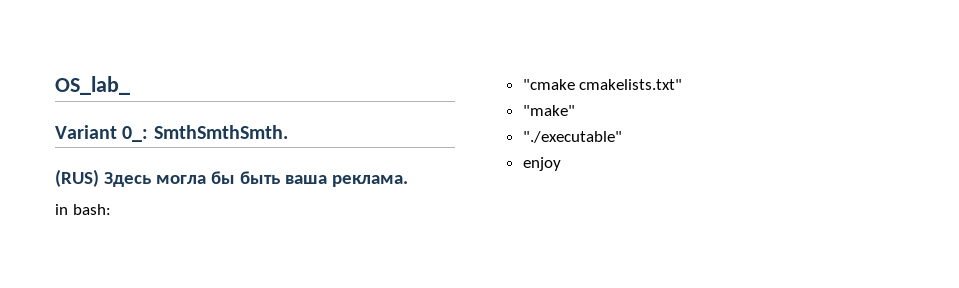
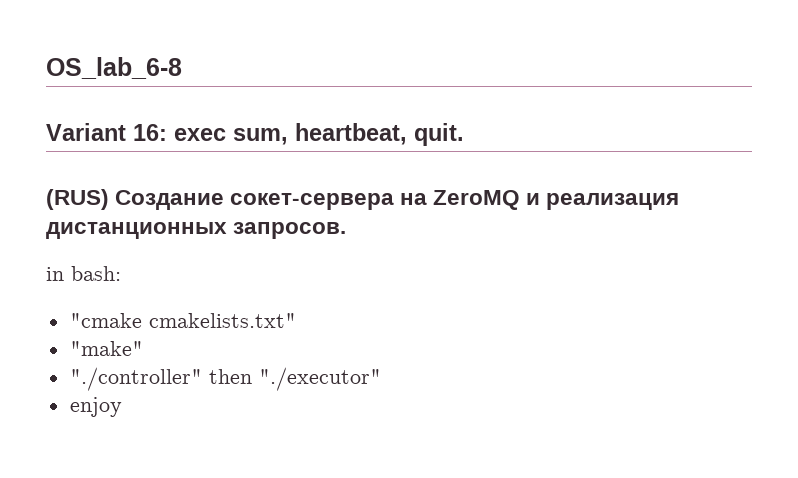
[55,76,130,95] OS_lab_ -> [46,57,182,79] OS_lab_6-8
[122,125,288,142] [55,169,408,187] 0_: SmthSmthSmth. // (RUS) Здесь могла бы быть ваша реклама. -> [133,123,464,146] [46,189,680,210] [46,222,347,239] 16: exec sum, heartbeat, quit. // (RUS) Создание сокет-сервера на ZeroMQ и реализация дистанционных запросов.
[522,131,622,143] "./executable" -> [69,367,381,391] "./controller" then "./executor"

